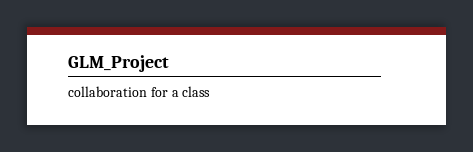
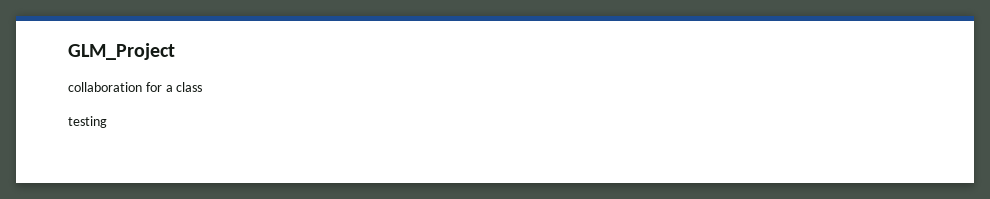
(211, 91) none -> [68,116,107,128] // testing

